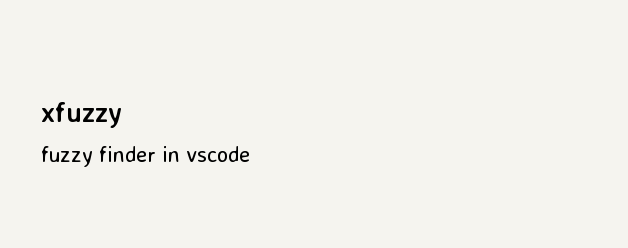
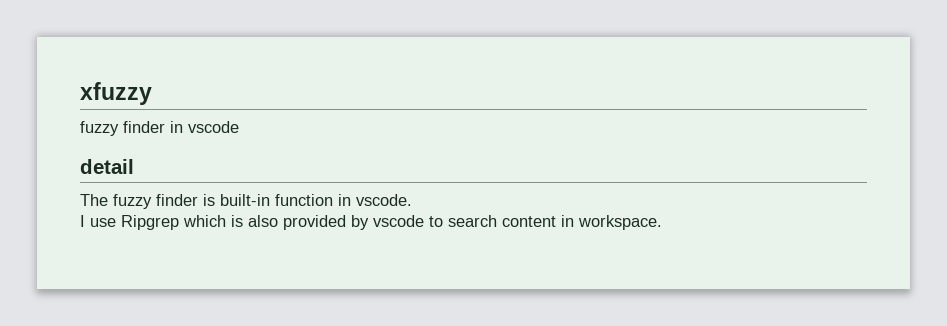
(250, 154) none -> [80,159,134,174] [80,194,412,209] [80,215,662,230] // detail // The fuzzy finder is built-in function in vscode. // I use Ripgrep which is also provided by vscode to search content in workspace.

